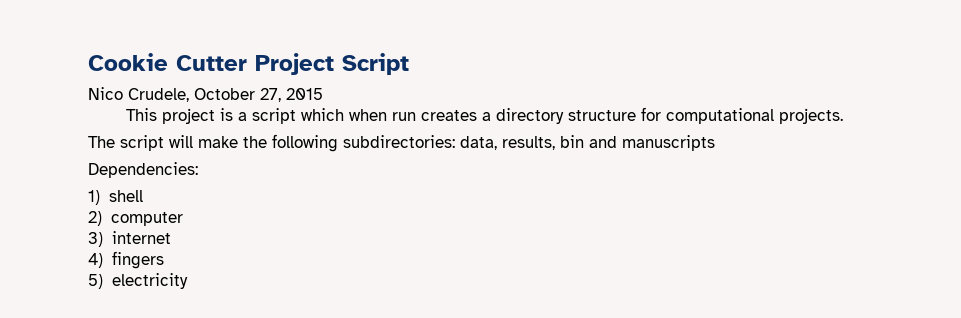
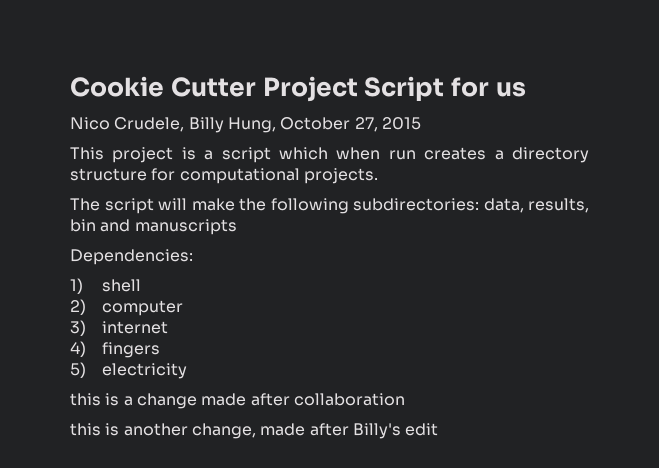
(409, 64) none -> [451,77,526,97] for us
(189, 95) none -> [188,117,276,133] Billy Hung,
(188, 281) none -> [70,393,405,409] [70,423,439,439] // this is a change made after collaboration // this is another change, made after Billy's edit

